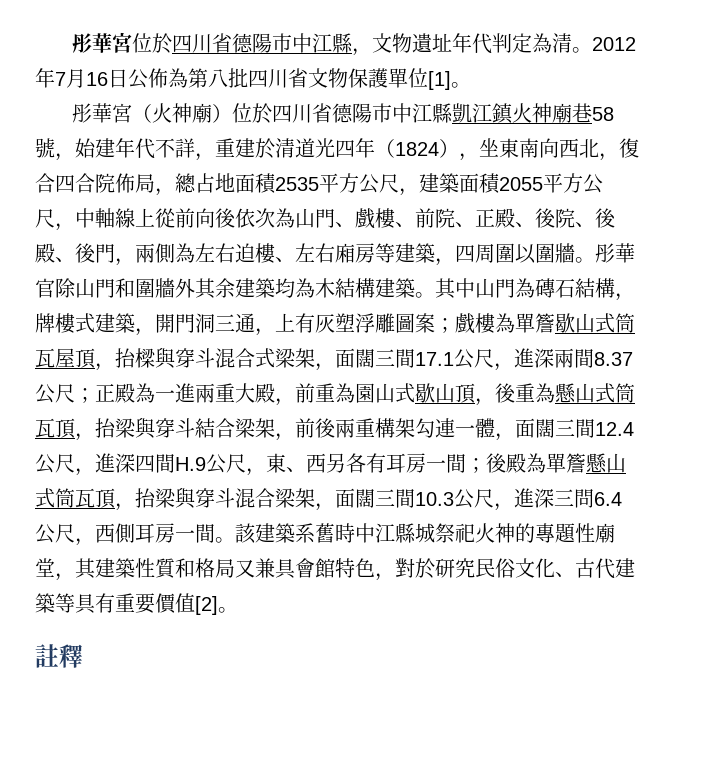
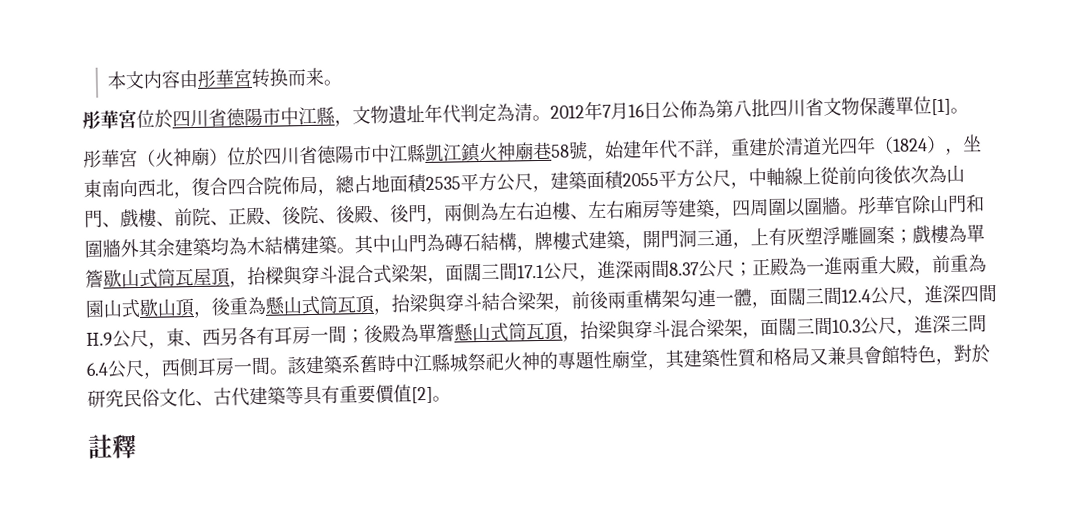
(71, 43) none -> [107,67,343,90] 本文内容由彤華宮转换而来。 //

